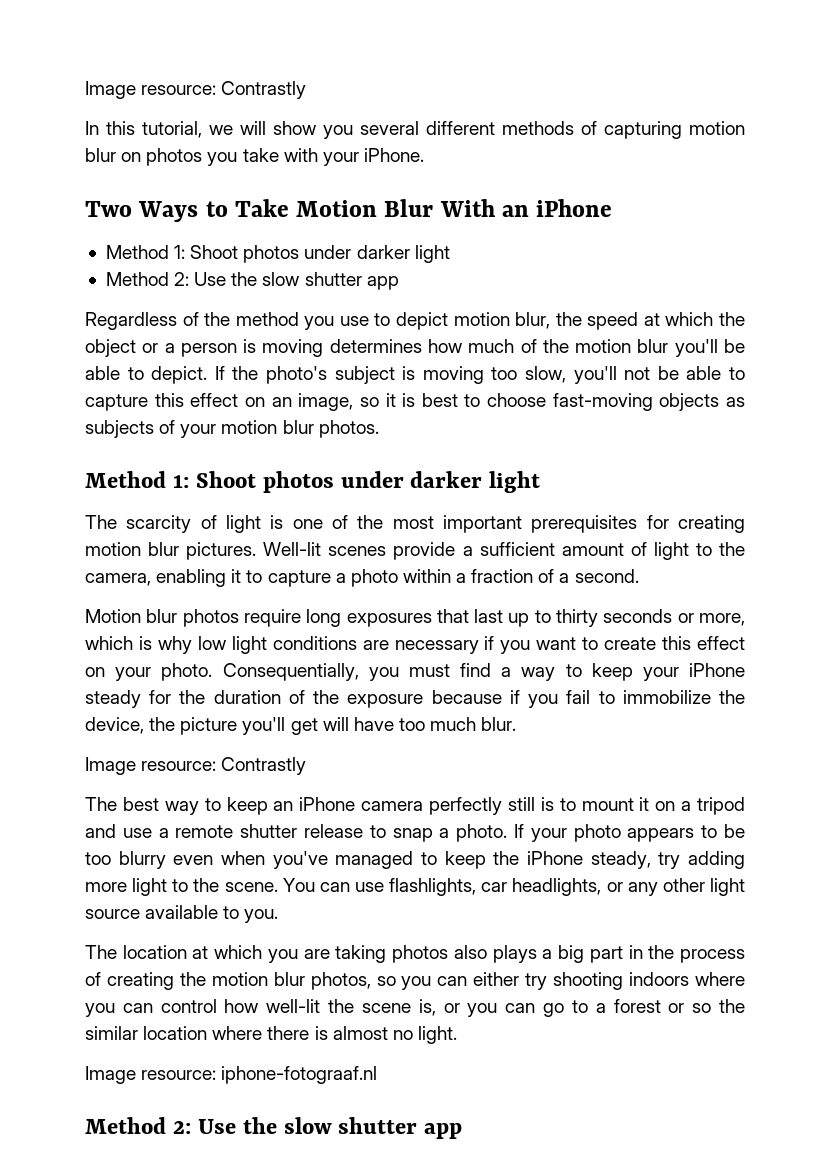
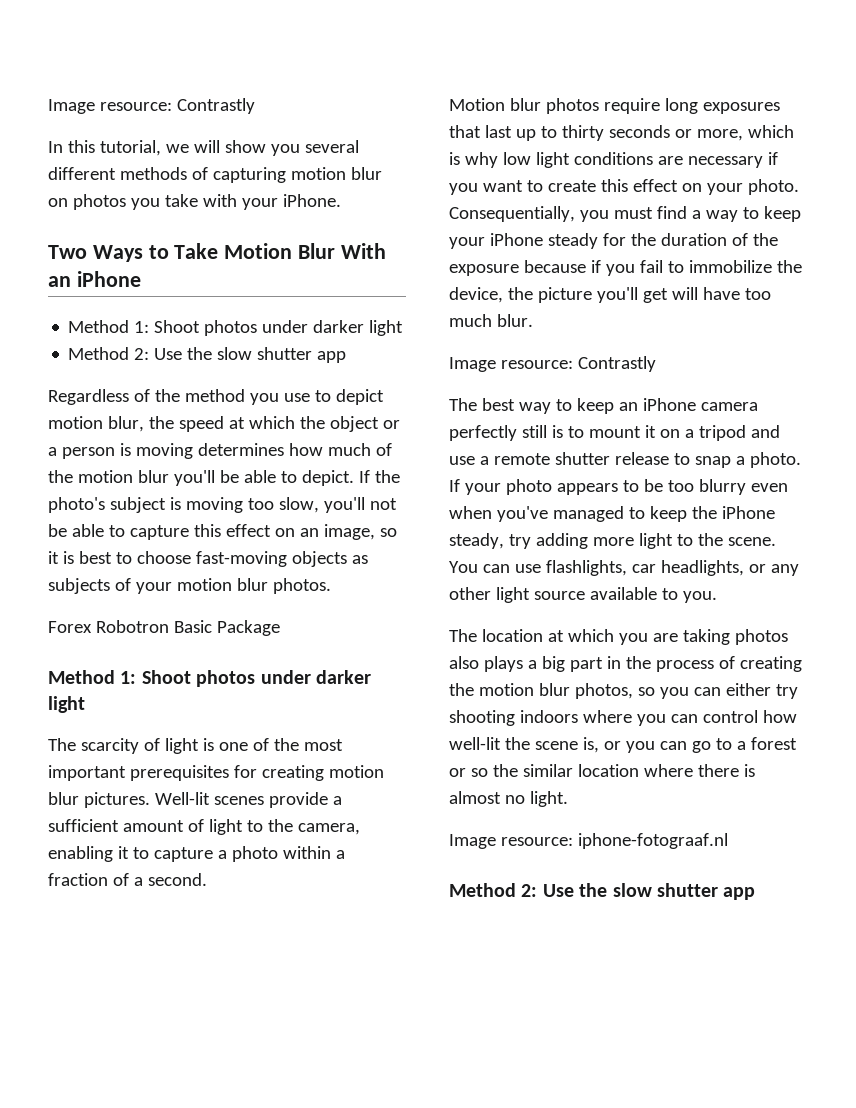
(379, 429) none -> [48,620,280,636] // Forex Robotron Basic Package

